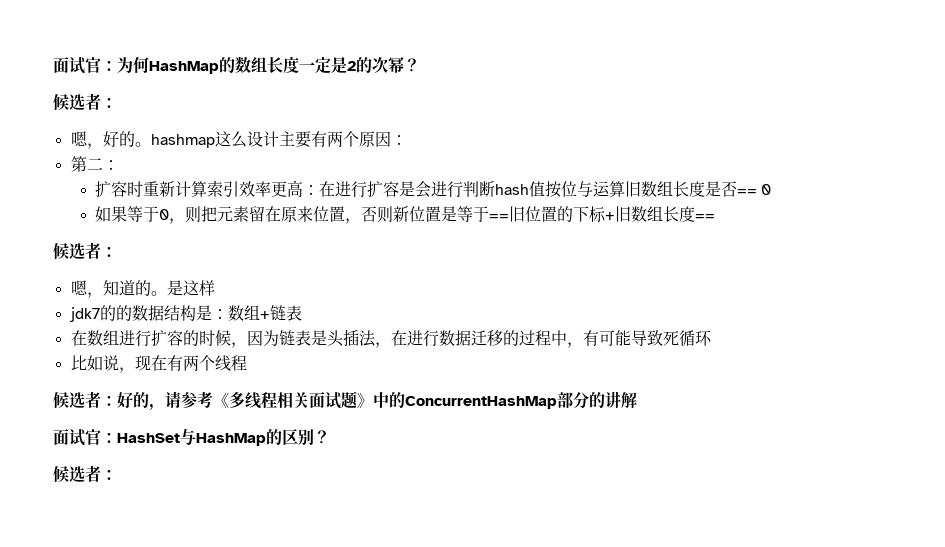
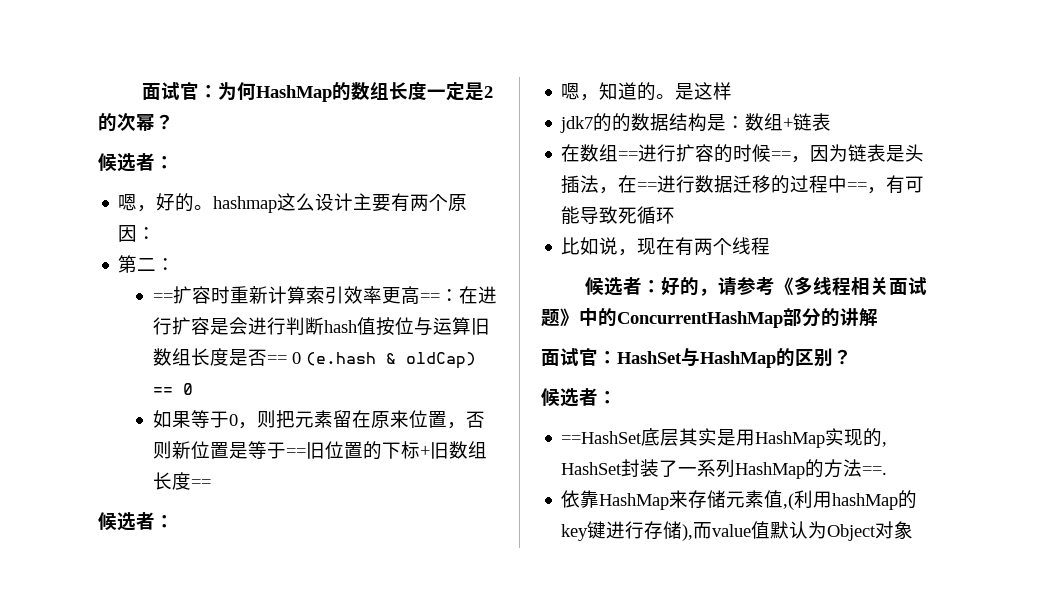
(119, 165) none -> [152,293,173,302] ==
(304, 188) none -> [419,293,440,302] ==
(772, 189) none -> [305,352,476,369] [152,383,193,395] (e.hash & oldCap) == 0
(119, 337) none -> [618,151,639,160] ==
(231, 338) none -> [771,151,792,160] ==
(407, 338) none -> [637,182,658,191] ==
(567, 338) none -> [847,182,868,191] ==
(117, 474) none -> [561,428,888,448] [561,459,888,479] [561,490,918,510] [561,521,914,541] // ==HashSet底层其实是用HashMap实现的, HashSet封装了一系列HashMap的方法==. // 依靠HashMap来存储元素值,(利用hashMap的key键进行存储),而value值默认为Object对象

